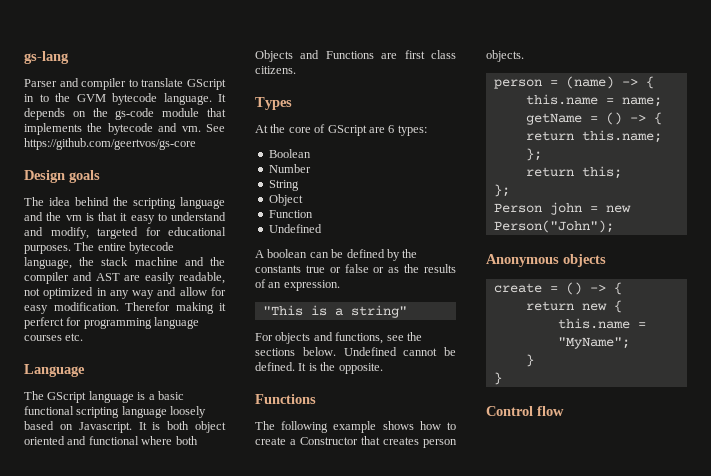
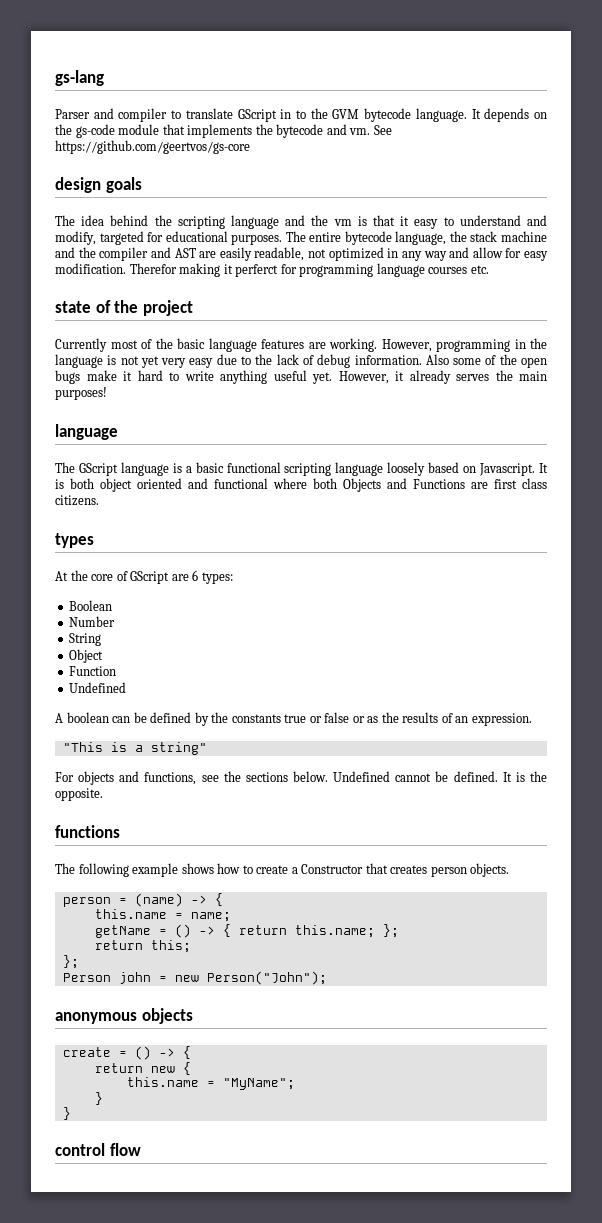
[24,170,65,183] Design -> [55,177,101,193] design
[24,364,85,377] Language -> [55,300,193,316] [55,338,547,352] [55,354,547,368] [55,370,547,384] [55,387,107,400] [55,424,118,440] state of the project // Currently most of the basic language features are working. However, programming in the language is not yet very easy due to the lack of debug information. Also some of the open bugs make it hard to write anything useful yet. However, it already serves the main purposes! // language
[255,97,292,110] Types -> [55,533,94,548] types
[255,394,316,404] Functions -> [55,825,120,838] functions
[486,254,559,267] Anonymous -> [55,1012,137,1024] anonymous
[486,406,533,416] Control -> [55,1143,105,1156] control

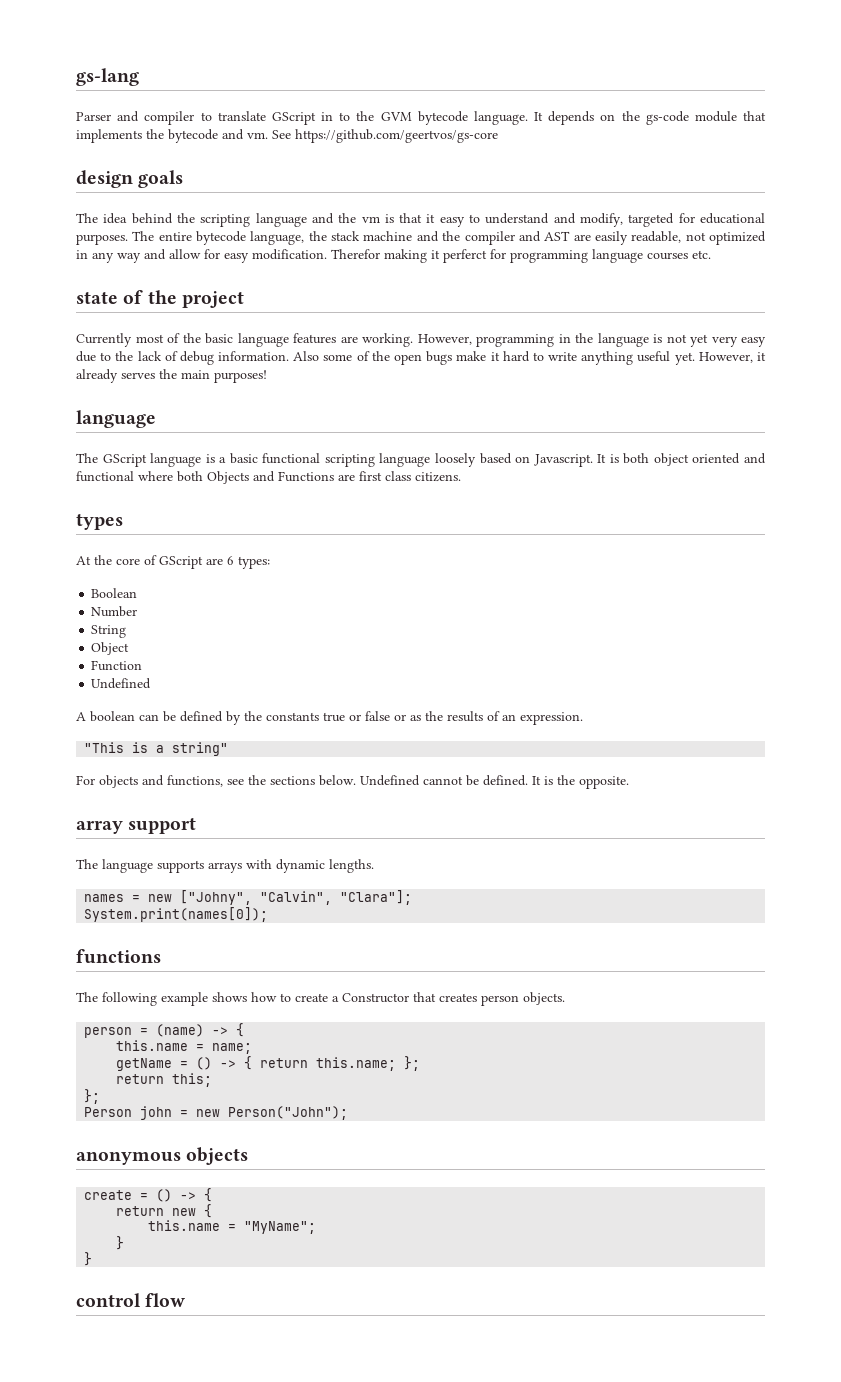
(103, 794) none -> [76,817,197,834] [76,859,374,873] [84,890,413,905] [84,907,269,922] // array support // The language supports arrays with dynamic lengths. // names = new ["Johny", "Calvin", "Clara"]; // System.print(names[0]);

